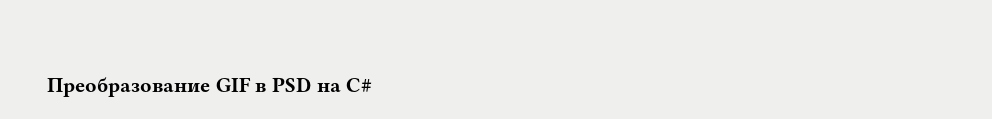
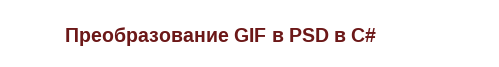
[316,83,341,92] на -> [334,31,347,42] в

